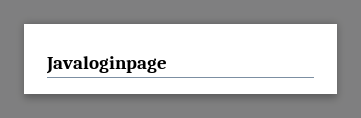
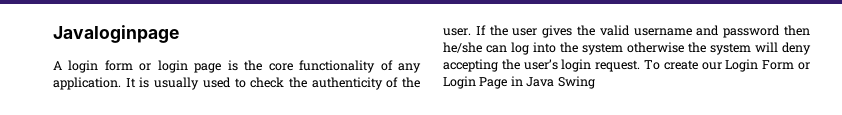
(167, 65) none -> [53,60,421,73] [53,77,420,90] [443,25,810,38] [443,42,811,55] [443,59,810,72] [443,76,595,89] // A login form or login page is the core functionality of any application. It is usually used to check the authenticity of the user. If the user gives the valid username and password then he/she can log into the system otherwise the system will deny accepting the user’s login request. To create our Login Form or Login Page in Java Swing

